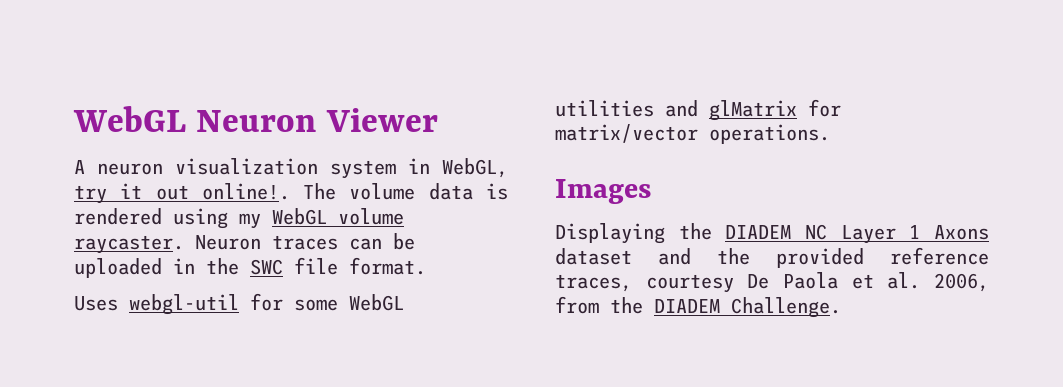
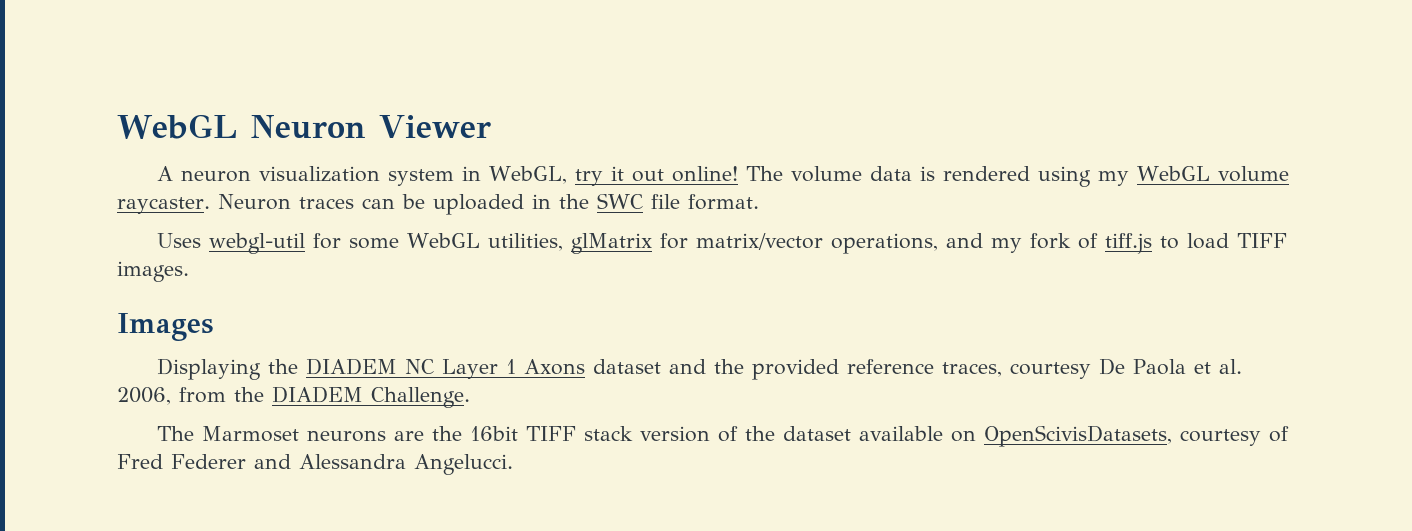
[201,183,290,200] online!. -> [671,166,738,182] online!
[555,100,698,117] utilities and -> [487,233,563,251] utilities,
[709,124,830,144] operations. -> [830,233,1287,254] [117,261,189,282] operations, and my fork of tiff.js to load TIFF images.
(841, 307) none -> [156,425,1289,447] [117,454,513,475] // The Marmoset neurons are the 16bit TIFF stack version of the dataset available on OpenScivisDatasets, courtesy of Fred Federer and Alessandra Angelucci.

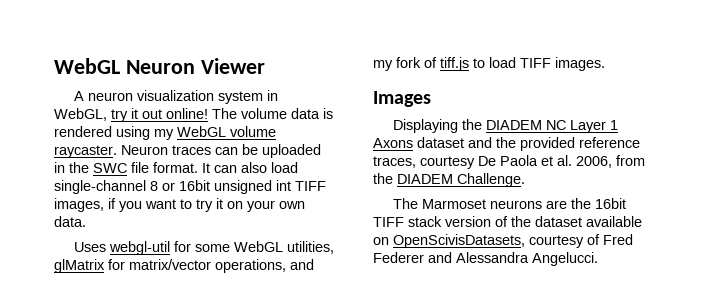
(759, 202) none -> [202,162,298,173] [54,180,326,194] [54,198,305,212] [54,216,86,227] It can also load single-channel 8 or 16bit unsigned int TIFF images, if you want to try it on your own data.

